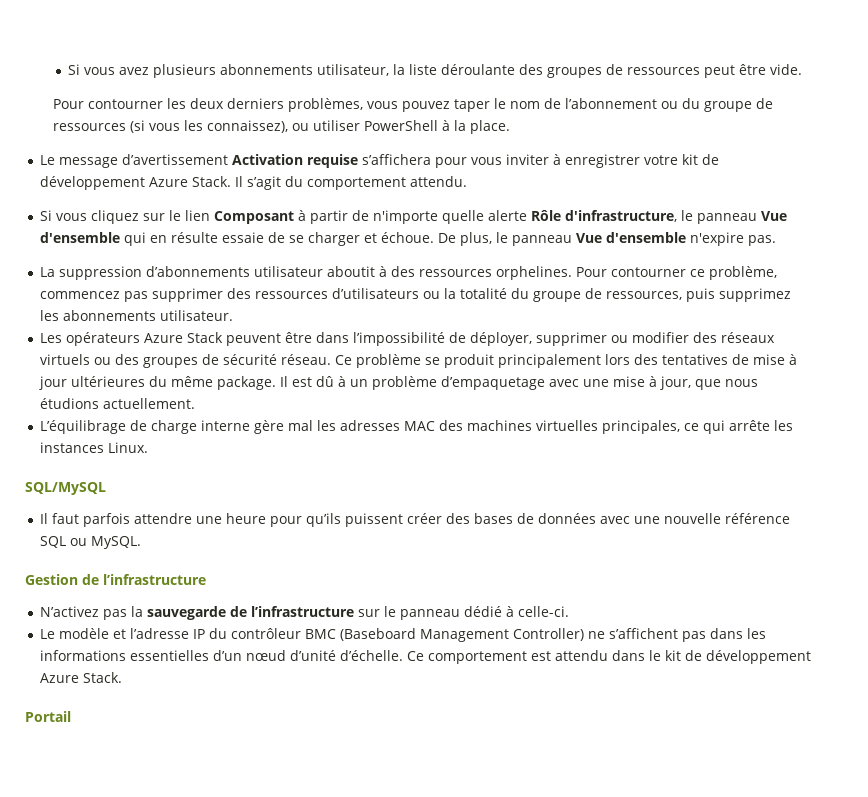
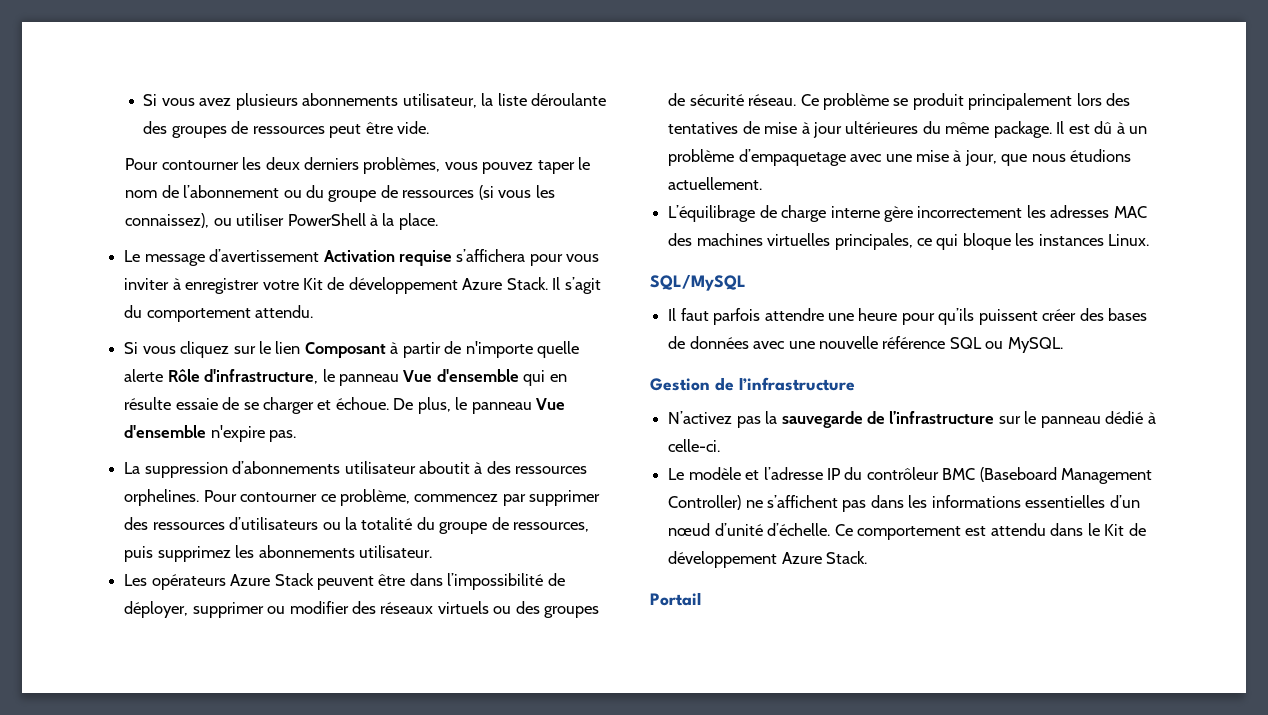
[682,154,699,165] kit -> [302,278,323,290] Kit
[124,291,149,302] pas -> [502,494,526,506] par
[288,420,314,431] mal -> [917,206,1023,218] incorrectement
[729,420,771,431] arrête -> [962,233,1011,250] bloque
[665,650,682,661] kit -> [1104,524,1125,536] Kit

